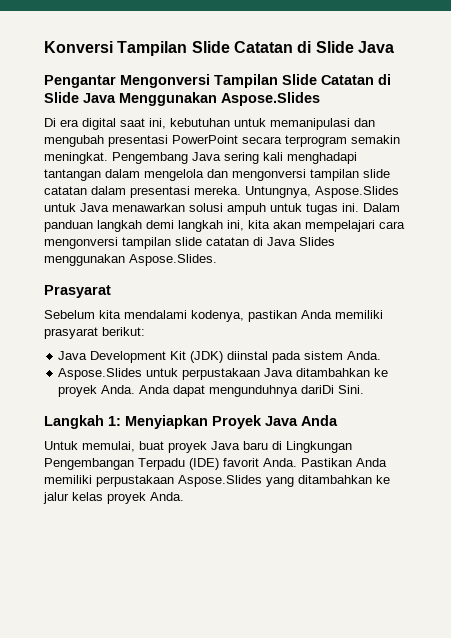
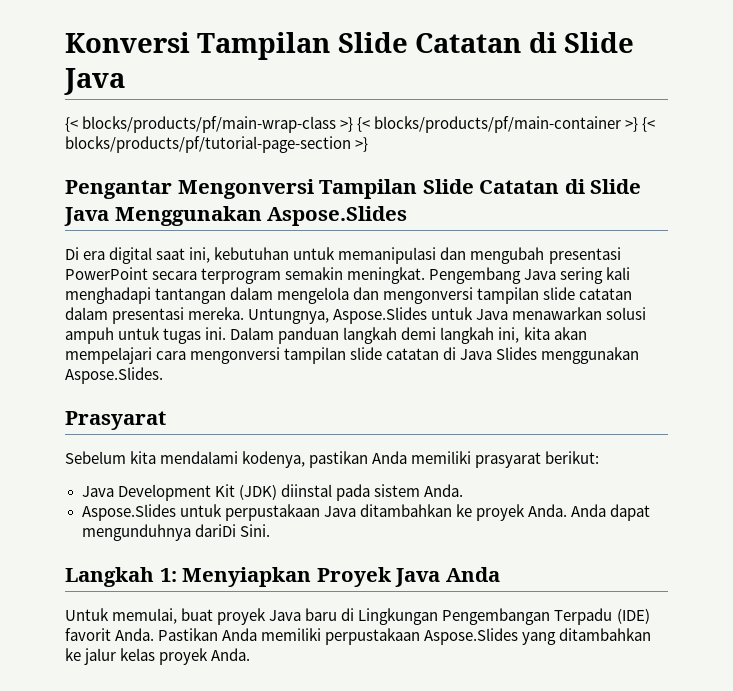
(394, 47) none -> [65,116,656,133] [65,136,369,153] // {< blocks/products/pf/main-wrap-class >} {< blocks/products/pf/main-container >} {< blocks/products/pf/tutorial-page-section >}

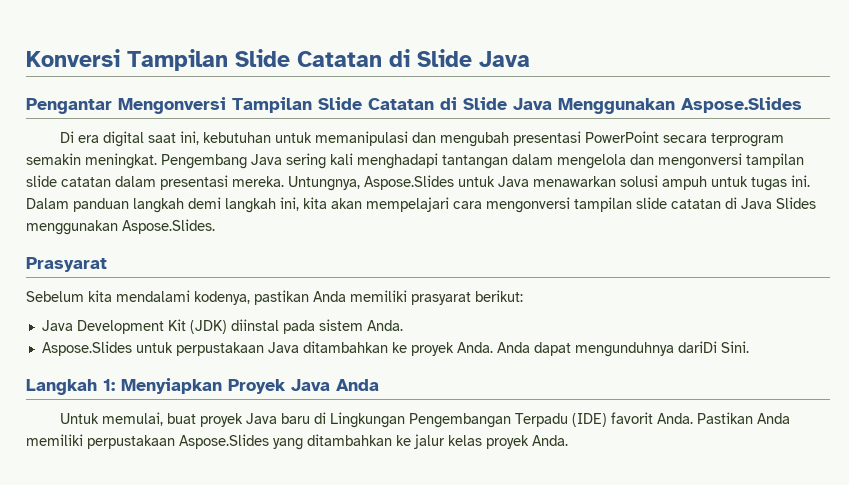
[65,116,656,133] [65,136,369,153] // {< blocks/products/pf/main-wrap-class >} {< blocks/products/pf/main-container >} {< blocks/products/pf/tutorial-page-section >} -> (530, 59) none

